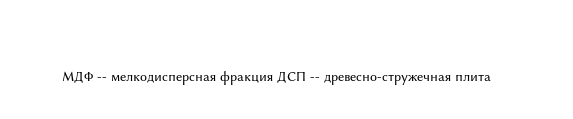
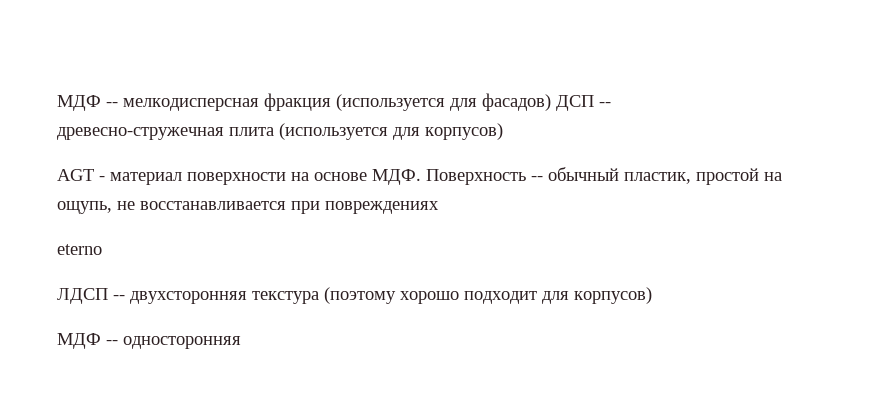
(273, 78) none -> [336,93,551,111] (используется для фасадов)
(491, 77) none -> [279,123,503,140] [57,167,782,185] [57,201,439,214] [57,244,102,255] [57,287,652,304] [57,333,241,349] (используется для корпусов) // AGT - материал поверхности на основе МДФ. Поверхность -- обычный пластик, простой на ощупь, не восстанавливается при повреждениях // eterno // ЛДСП -- двухсторонняя текстура (поэтому хорошо подходит для корпусов) // МДФ -- односторонняя

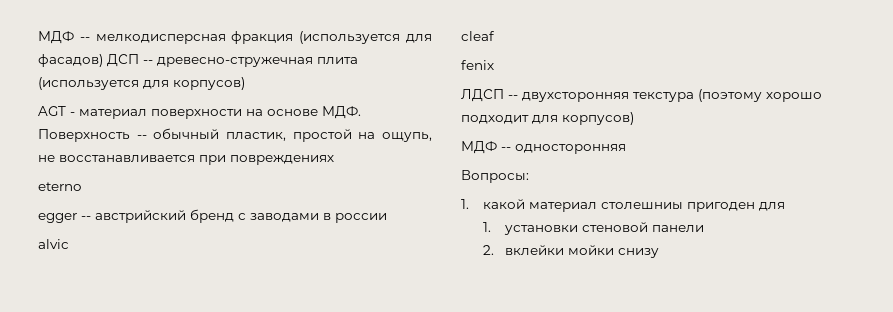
(102, 249) none -> [38,209,387,223] [38,239,69,249] [461,31,495,41] [461,60,494,70] // egger -- австрийский бренд с заводами в россии // alvic // cleaf // fenix
(241, 342) none -> [461,170,529,183] [461,199,786,212] [483,222,705,235] [483,245,660,258] // Вопросы: // 1. какой материал столешниы пригоден для // 1. установки стеновой панели // 2. вклейки мойки снизу

